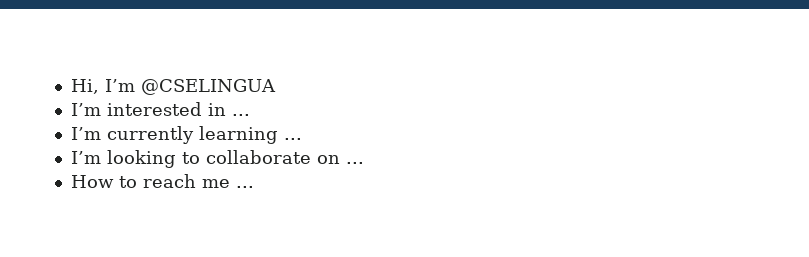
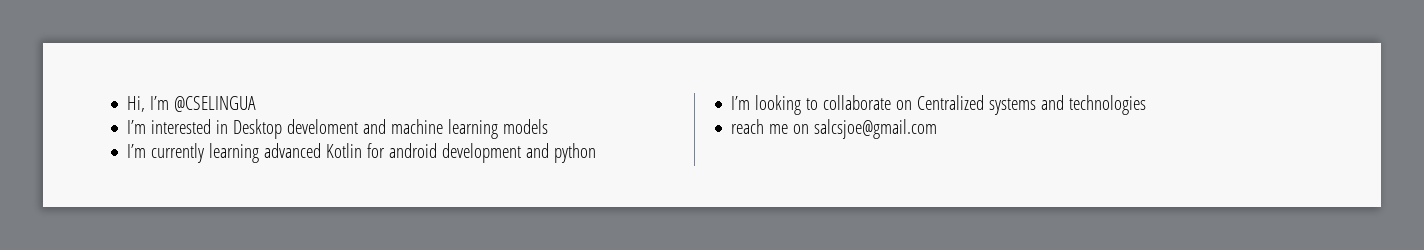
[231,114,250,116] [70,126,302,144] ... // I’m currently learning ... -> [233,119,549,139] [127,143,597,163] Desktop develoment and machine learning models // I’m currently learning advanced Kotlin for android development and python
[345,162,364,164] [70,174,254,188] ... // How to reach me ... -> [917,95,1147,115] [731,119,938,139] Centralized systems and technologies // reach me on salcsjoe@gmail.com

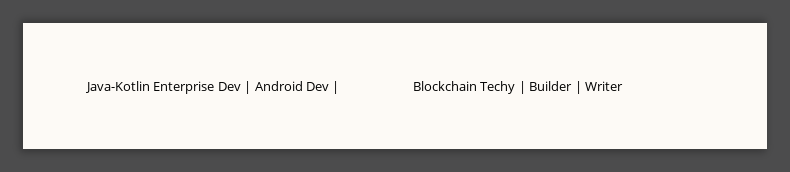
[127,96,257,112] [127,119,549,139] [127,143,597,163] [731,95,1147,115] [731,119,938,139] Hi, I’m @CSELINGUA // I’m interested in Desktop develoment and machine learning models // I’m currently learning advanced Kotlin for android development and python // I’m looking to collaborate on Centralized systems and technologies // reach me on salcsjoe@gmail.com -> [85,81,623,94] Java-Kotlin Enterprise Dev | Android Dev | Blockchain Techy | Builder | Writer

